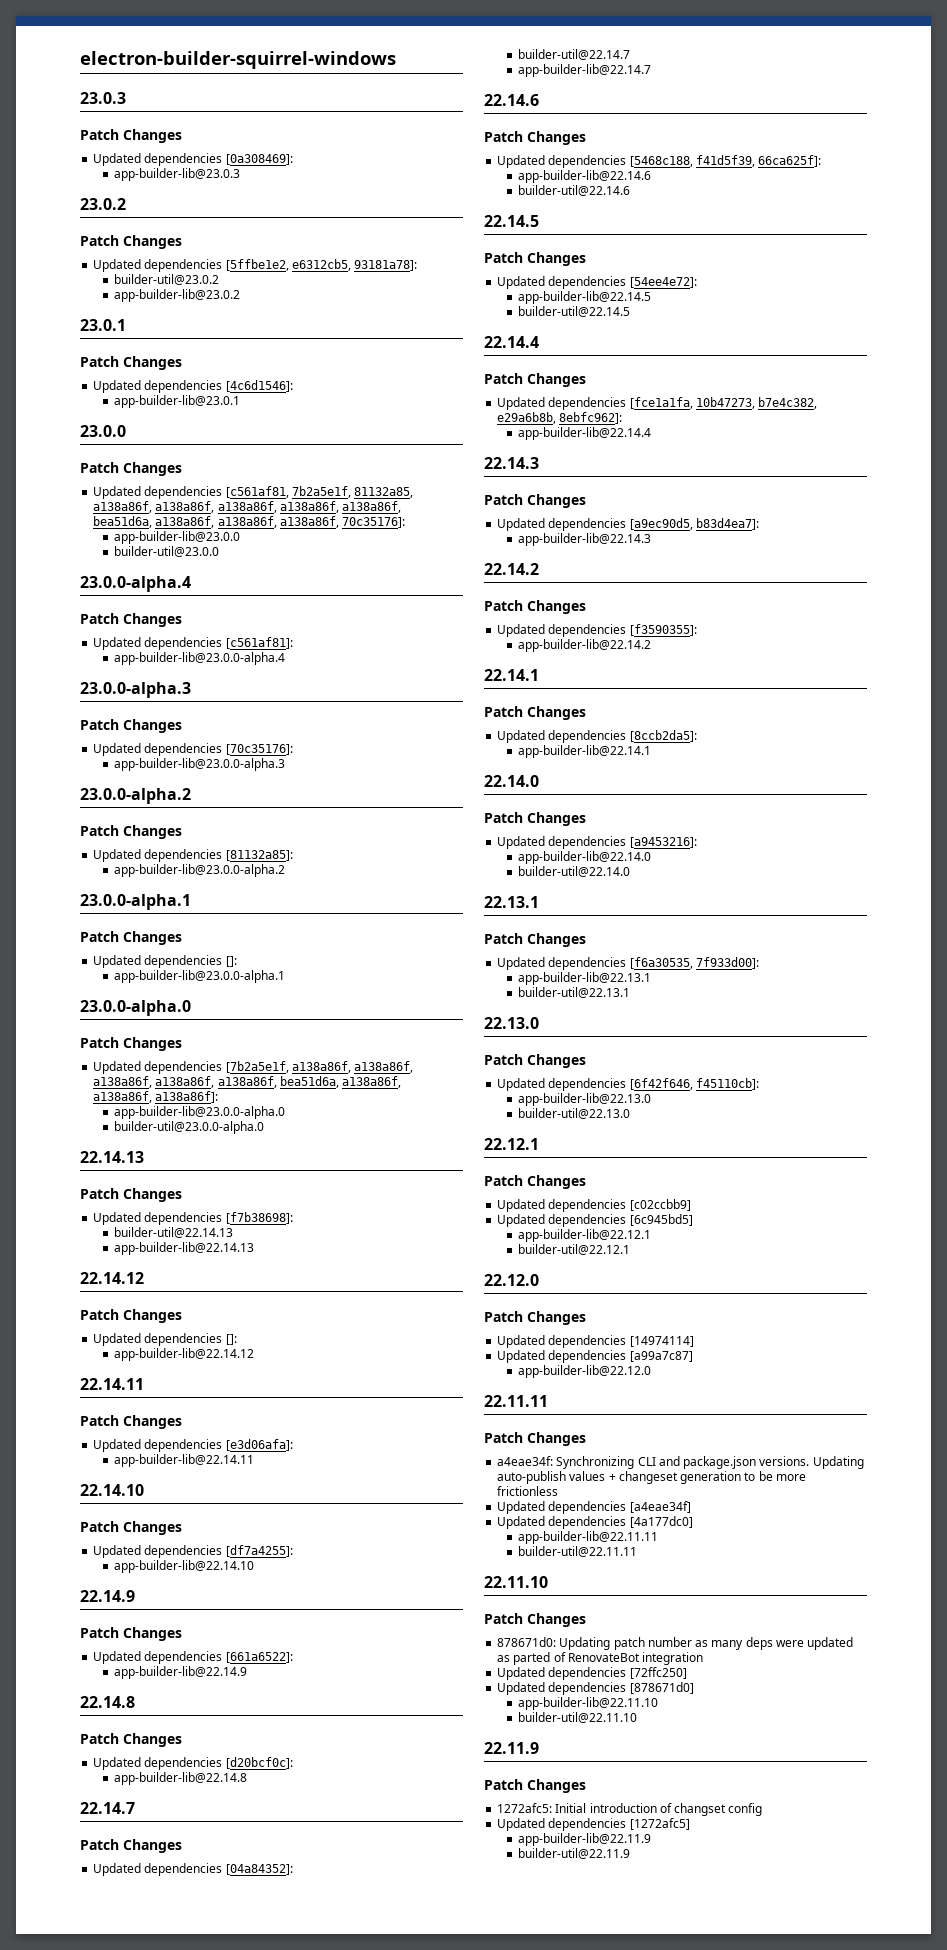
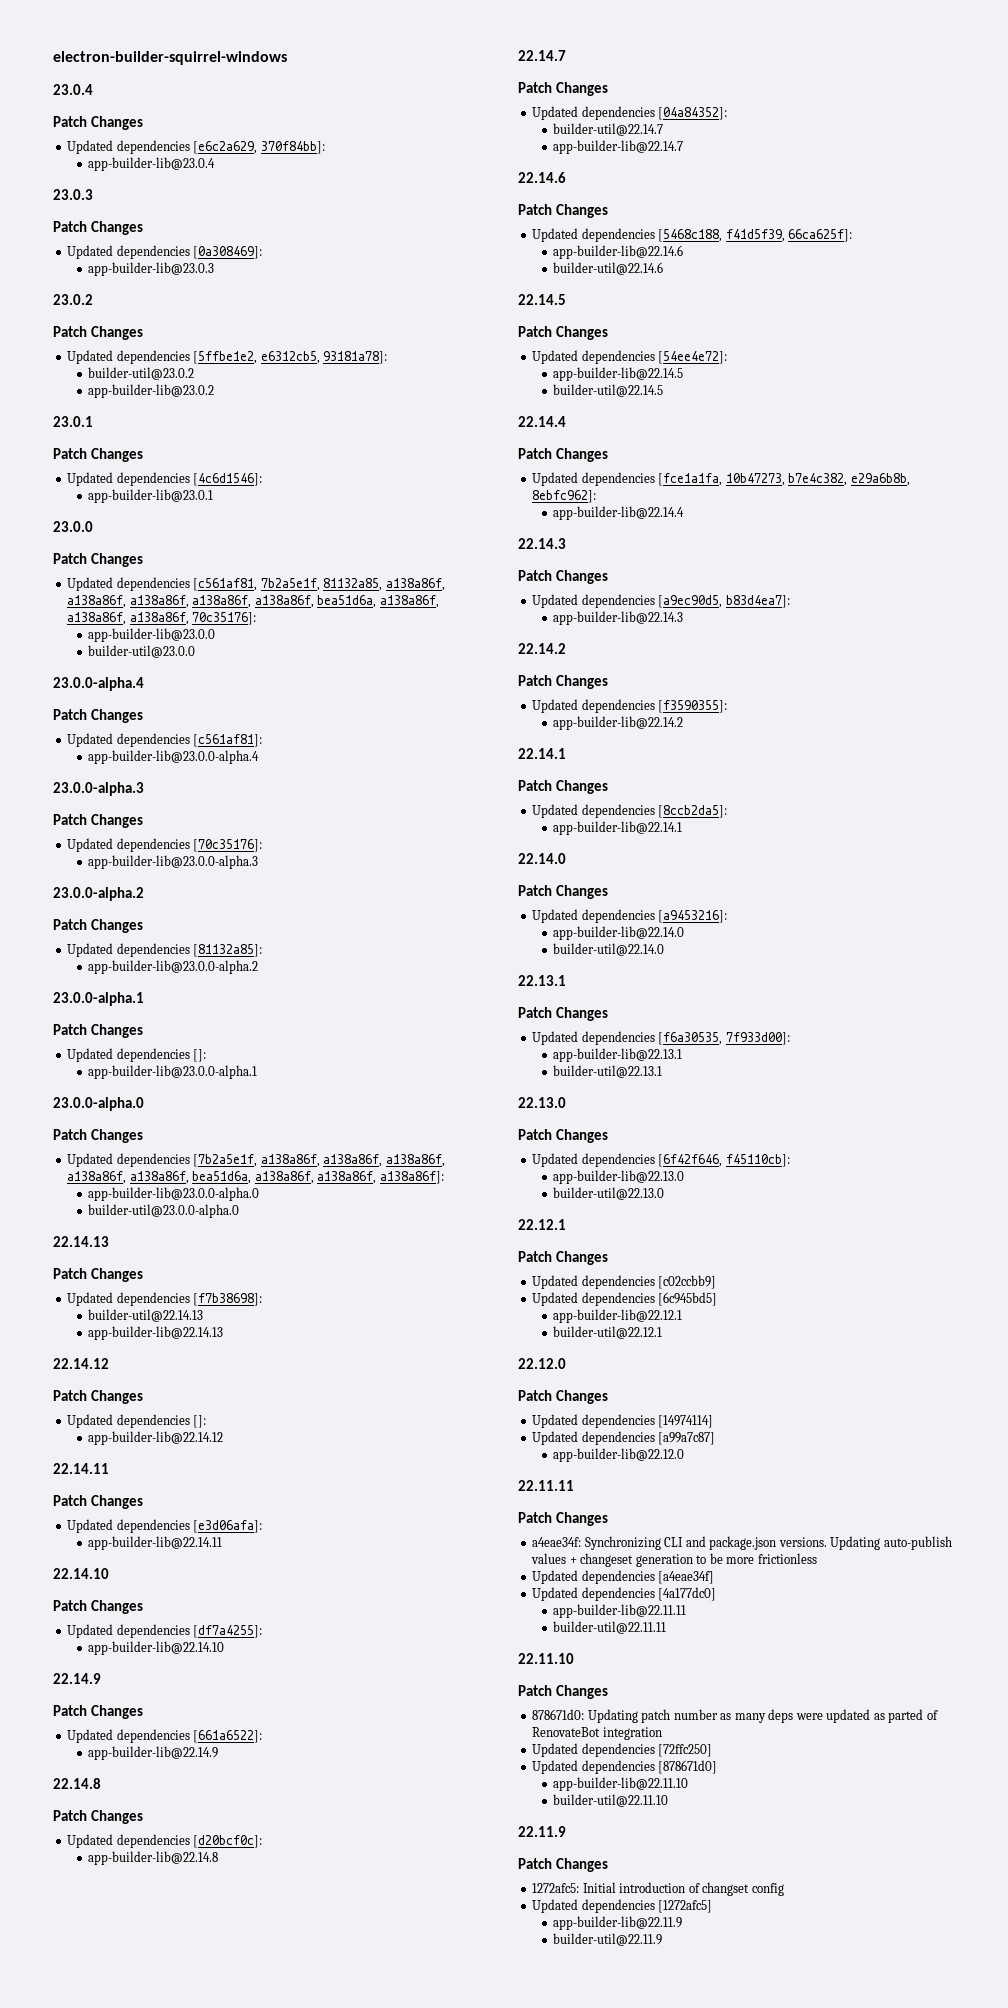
(396, 60) none -> [53,84,93,95] [53,116,143,130] [67,140,325,154] [88,157,216,171] // 23.0.4 // Patch Changes // Updated dependencies [e6c2a629, 370f84bb]: // app-builder-lib@23.0.4

